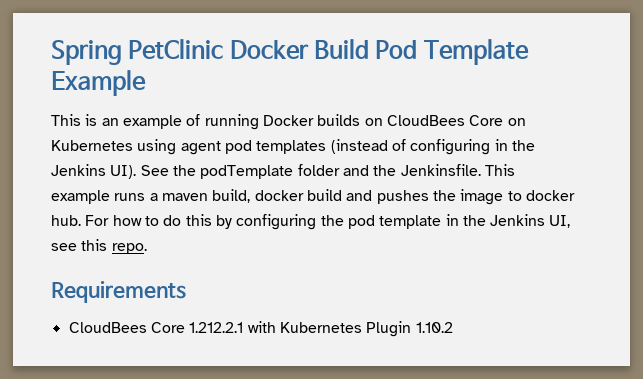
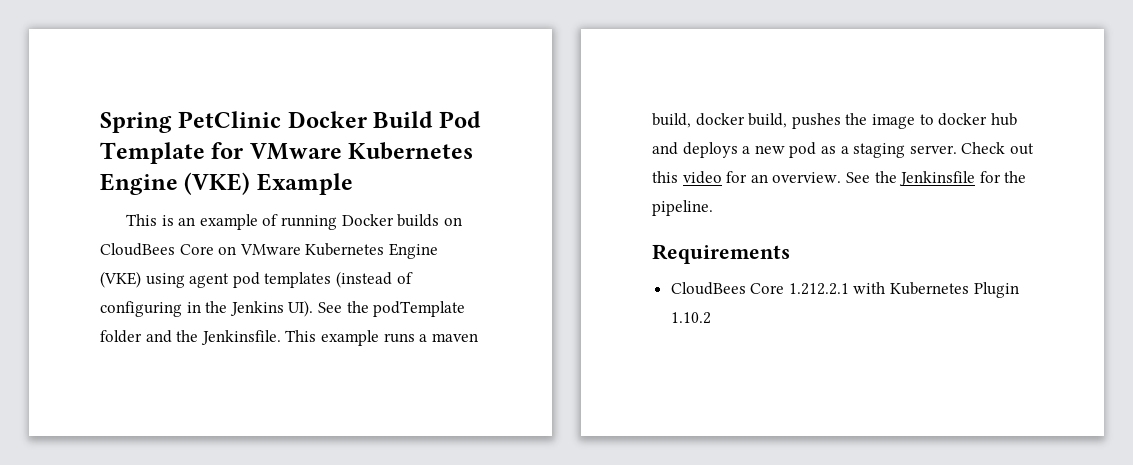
(529, 52) none -> [211,142,474,160] [100,172,251,195] for VMware Kubernetes Engine (VKE)
[51,140,133,151] Kubernetes -> [239,243,438,259] [100,271,141,288] VMware Kubernetes Engine (VKE)
[306,189,373,201] build and -> [748,113,788,128] build,
[51,214,571,230] [51,239,147,254] hub. For how to do this by configuring the pod template in the Jenkins UI, see this repo. -> [990,113,1017,126] [652,142,1034,158] [652,171,1027,186] [652,200,713,216] hub and deploys a new pod as a staging server. Check out this video for an overview. See the Jenkinsfile for the pipeline.

